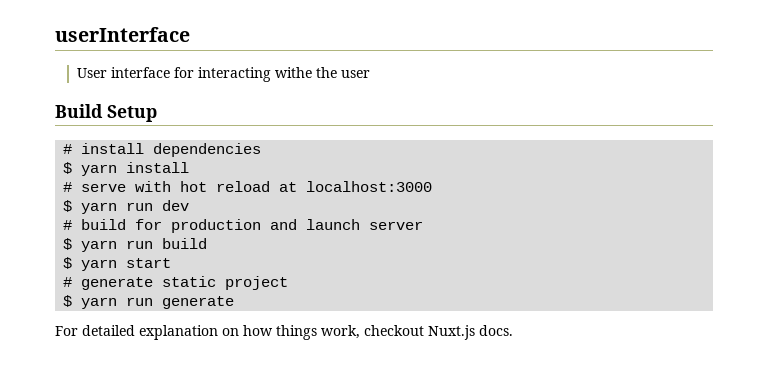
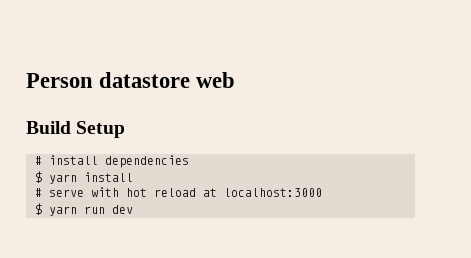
[55,27,190,42] [77,67,371,82] userInterface // User interface for interacting withe the user -> [26,72,236,88] Person datastore web
[63,219,424,233] [63,238,208,252] [63,257,172,271] [63,276,289,290] [63,295,235,309] [55,325,513,340] // # build for production and launch server // $ yarn run build // $ yarn start // # generate static project // $ yarn run generate // For detailed explanation on how things work, checkout Nuxt.js docs. -> (133, 209) none

